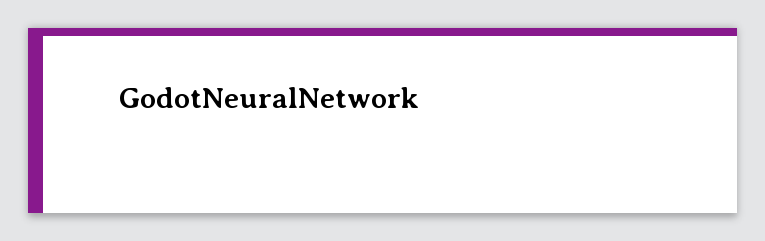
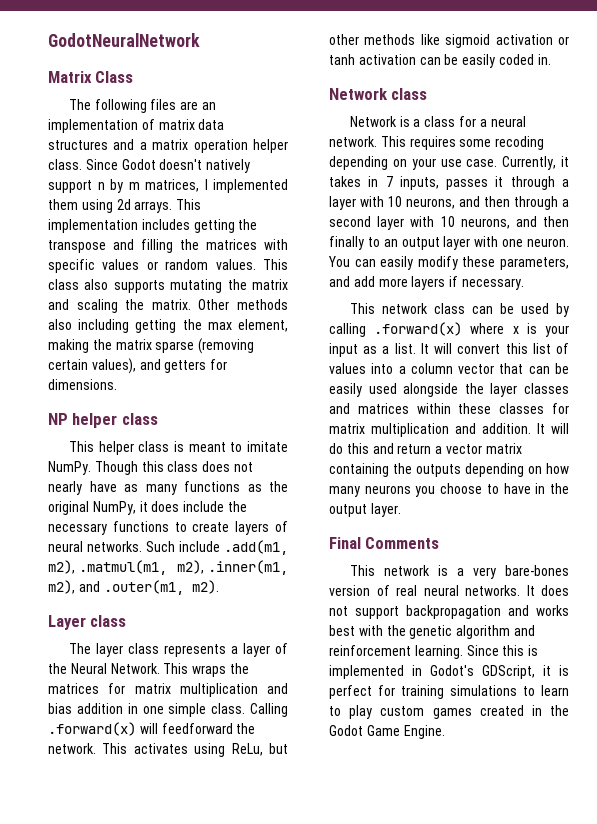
(419, 97) none -> [48,71,134,83] [68,99,216,113] [48,119,225,133] [48,139,288,153] [48,159,251,173] [48,179,288,193] [48,199,202,213] [48,219,258,233] [48,239,288,253] [48,259,288,273] [48,279,288,293] [48,299,288,313] [48,319,288,333] [48,338,255,354] [48,358,228,374] [48,379,117,390] [48,413,158,428] [68,441,288,455] [48,461,253,475] [48,481,288,495] [48,501,247,515] [48,521,288,535] [48,540,288,555] [48,560,288,575] [48,580,219,595] [48,615,127,630] [68,643,288,657] [48,663,249,677] [48,683,288,697] [48,703,288,717] [48,722,256,736] [48,743,288,757] [329,34,569,48] [329,54,551,68] [329,88,428,100] [349,116,526,127] [329,136,545,150] [329,156,569,170] [329,176,569,190] [329,196,569,210] [329,216,569,230] [329,236,569,250] [328,256,569,270] [329,276,524,290] [349,303,569,317] [329,322,569,337] [329,343,569,357] [329,363,569,374] [329,383,569,397] [329,403,569,414] [329,423,569,437] [329,443,522,454] [329,463,569,477] [329,483,569,497] [329,503,401,517] [329,537,440,549] [349,565,569,579] [329,585,569,596] [329,605,569,619] [329,625,535,639] [329,645,539,659] [329,665,569,679] [329,685,569,699] [329,705,569,719] [329,725,445,739] // Matrix Class // The following files are an implementation of matrix data structures and a matrix operation helper class. Since Godot doesn't natively support n by m matrices, I implemented them using 2d arrays. This implementation includes getting the transpose and filling the matrices with specific values or random values. This class also supports mutating the matrix and scaling the matrix. Other methods also including getting the max element, making the matrix sparse (removing certain values), and getters for dimensions. // NP helper class // This helper class is meant to imitate NumPy. Though this class does not nearly have as many functions as the original NumPy, it does include the necessary functions to create layers of neural networks. Such include .add(m1, m2), .matmul(m1, m2), .inner(m1, m2), and .outer(m1, m2). // Layer class // The layer class represents a layer of the Neural Network. This wraps the matrices for matrix multiplication and bias addition in one simple class. Calling .forward(x) will feedforward the network. This activates using ReLu, but other methods like sigmoid activation or tanh activation can be easily coded in. // Network class // Network is a class for a neural network. This requires some recoding depending on your use case. Currently, it takes in 7 inputs, passes it through a layer with 10 neurons, and then through a second layer with 10 neurons, and then finally to an output layer with one neuron. You can easily modify these parameters, and add more layers if necessary. // This network class can be used by calling .forward(x) where x is your input as a list. It will convert this list of values into a column vector that can be easily used alongside the layer classes and matrices within these classes for matrix multiplication and addition. It will do this and return a vector matrix containing the outputs depending on how many neurons you choose to have in the output layer. // Final Comments // This network is a very bare-bones version of real neural networks. It does not support backpropagation and works best with the genetic algorithm and reinforcement learning. Since this is implemented in Godot's GDScript, it is perfect for training simulations to learn to play custom games created in the Godot Game Engine.

